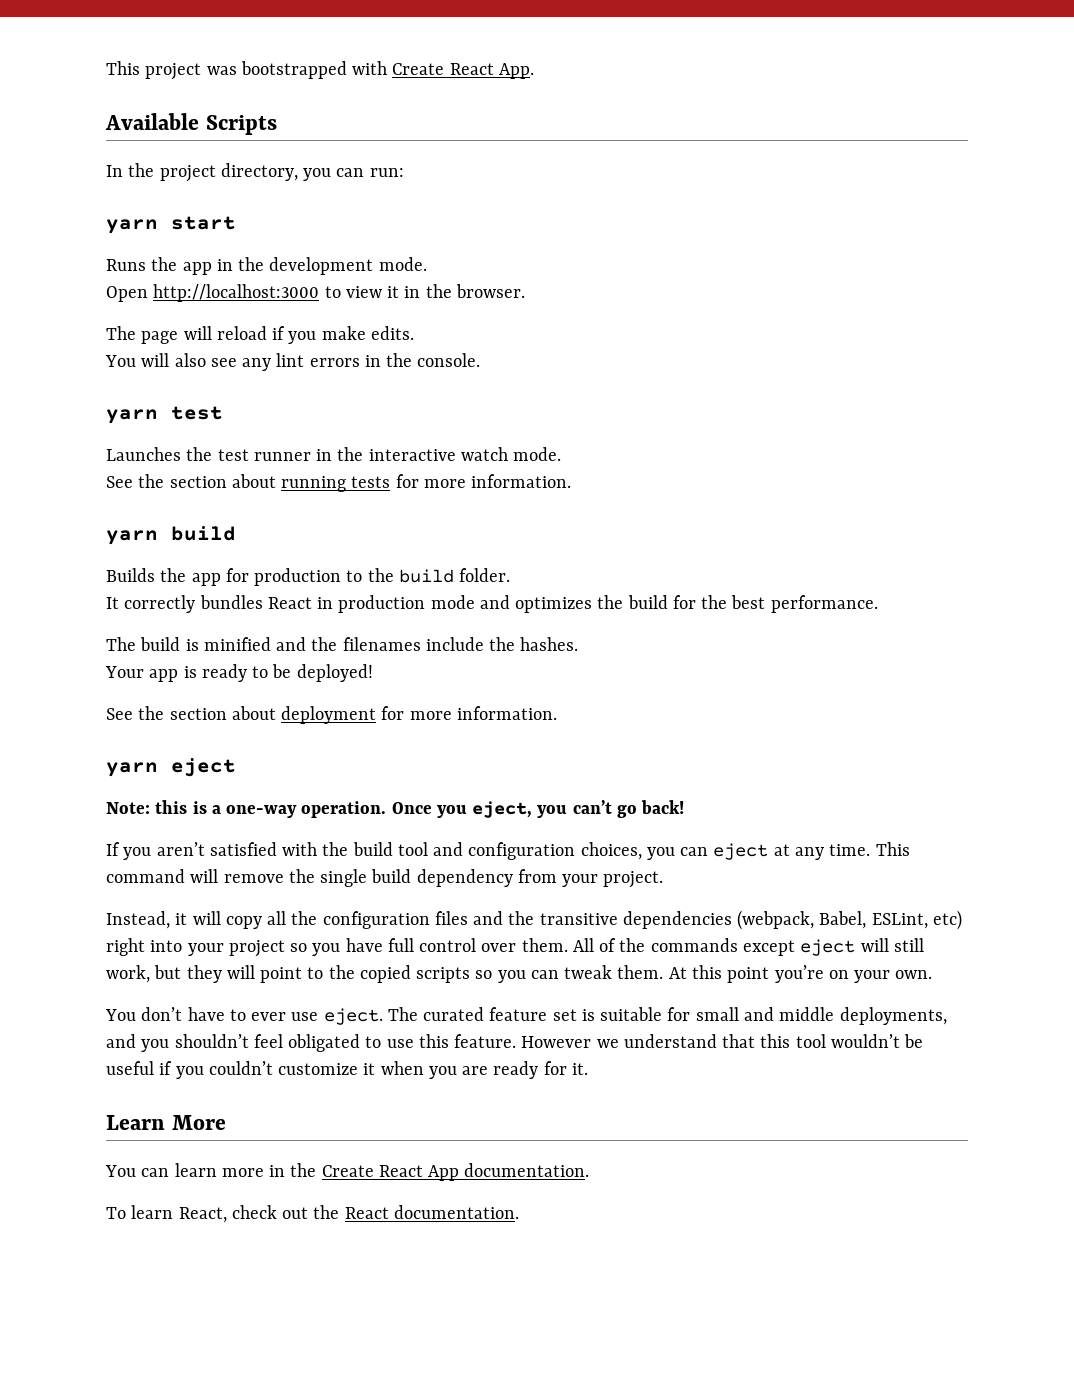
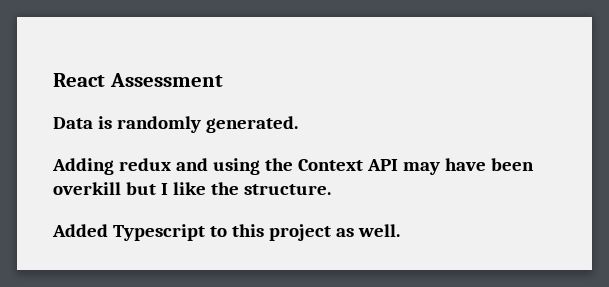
[106,61,534,80] [105,113,277,135] [106,163,404,182] [106,216,236,234] [106,257,427,275] [106,284,525,302] [106,326,414,344] [105,353,481,371] [106,406,223,424] [106,447,562,461] [106,474,572,492] [106,526,236,545] [106,568,511,586] [106,595,878,613] [106,637,579,651] [105,664,373,682] [106,706,557,724] [106,758,236,777] [106,800,685,818] [106,842,910,860] [106,869,664,888] [106,910,962,930] [106,938,924,957] [106,965,933,983] [105,1007,947,1025] [106,1034,924,1052] [106,1061,588,1079] [106,1115,226,1130] [105,1163,590,1181] [106,1205,519,1223] This project was bootstrapped with Create React App. // Available Scripts // In the project directory, you can run: // yarn start // Runs the app in the development mode. // Open http://localhost:3000 to view it in the browser. // The page will reload if you make edits. // You will also see any lint errors in the console. // yarn test // Launches the test runner in the interactive watch mode. // See the section about running tests for more information. // yarn build // Builds the app for production to the build folder. // It correctly bundles React in production mode and optimizes the build for the best performance. // The build is minified and the filenames include the hashes. // Your app is ready to be deployed! // See the section about deployment for more information. // yarn eject // Note: this is a one-way operation. Once you eject, you can’t go back! // If you aren’t satisfied with the build tool and configuration choices, you can eject at any time. This command will remove the single build dependency from your project. // Instead, it will copy all the configuration files and the transitive dependencies (webpack, Babel, ESLint, etc) right into your project so you have full control over them. All of the commands except eject will still work, but they will point to the copied scripts so you can tweak them. At this point you’re on your own. // You don’t have to ever use eject. The curated feature set is suitable for small and middle deployments, and you shouldn’t feel obligated to use this feature. However we understand that this tool wouldn’t be useful if you couldn’t customize it when you are ready for it. // Learn More // You can learn more in the Create React App documentation. // To learn React, check out the React documentation. -> [53,73,223,87] [53,116,298,133] [52,158,534,175] [53,182,331,195] [52,224,400,241] React Assessment // Data is randomly generated. // Adding redux and using the Context API may have been overkill but I like the structure. // Added Typescript to this project as well.

